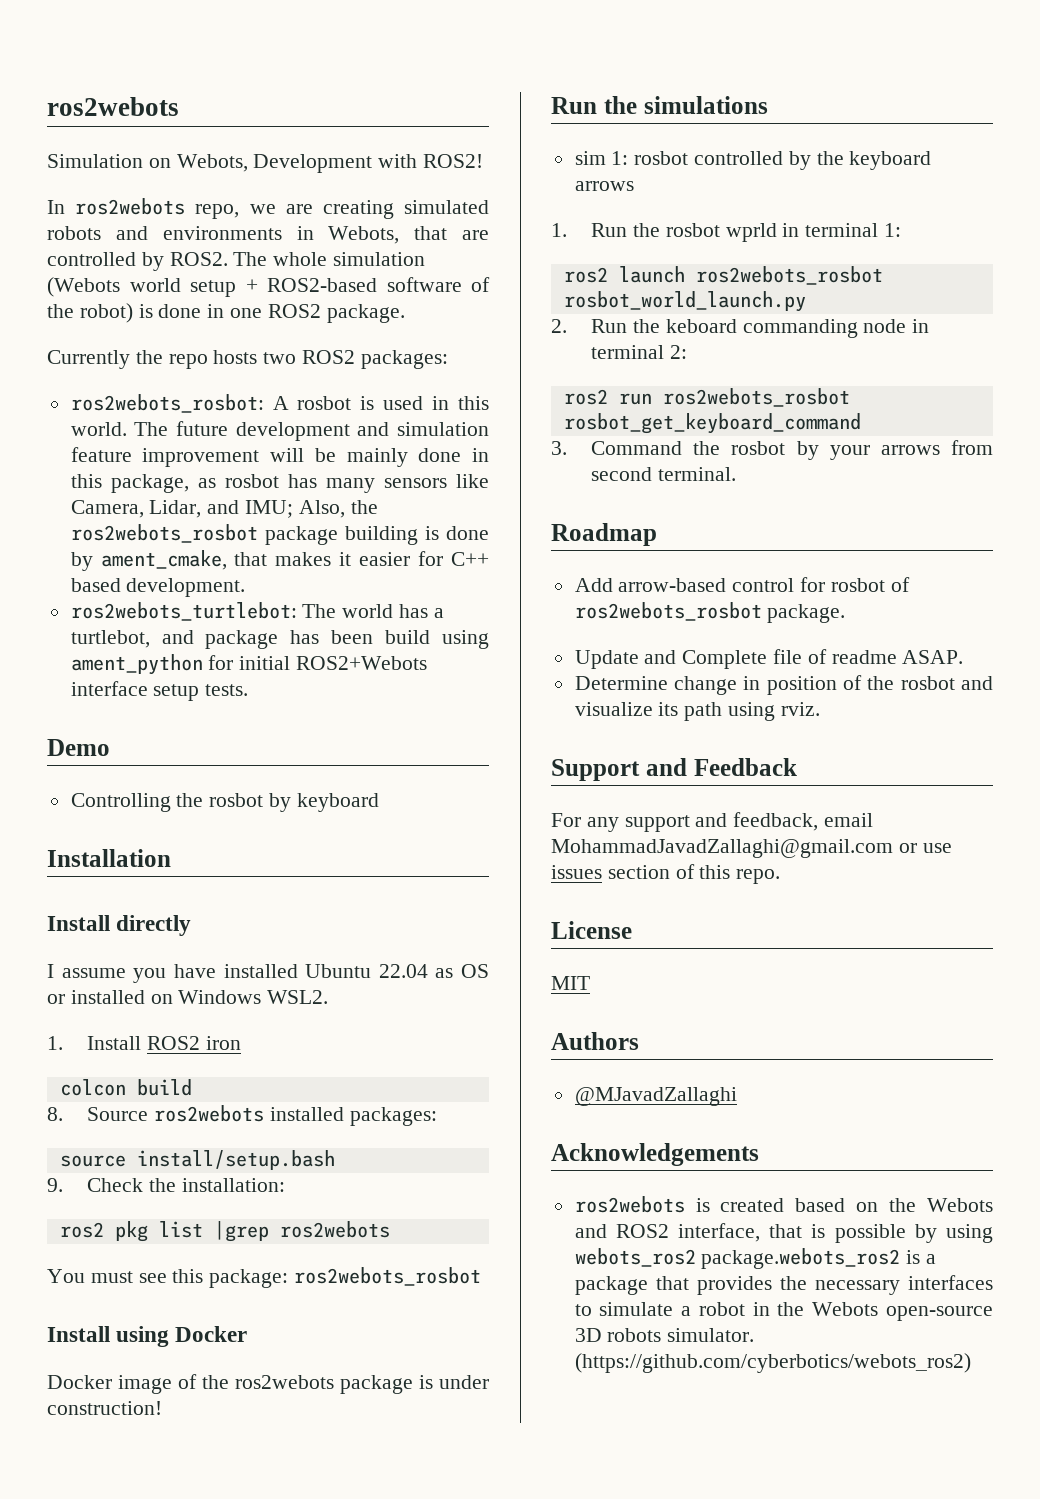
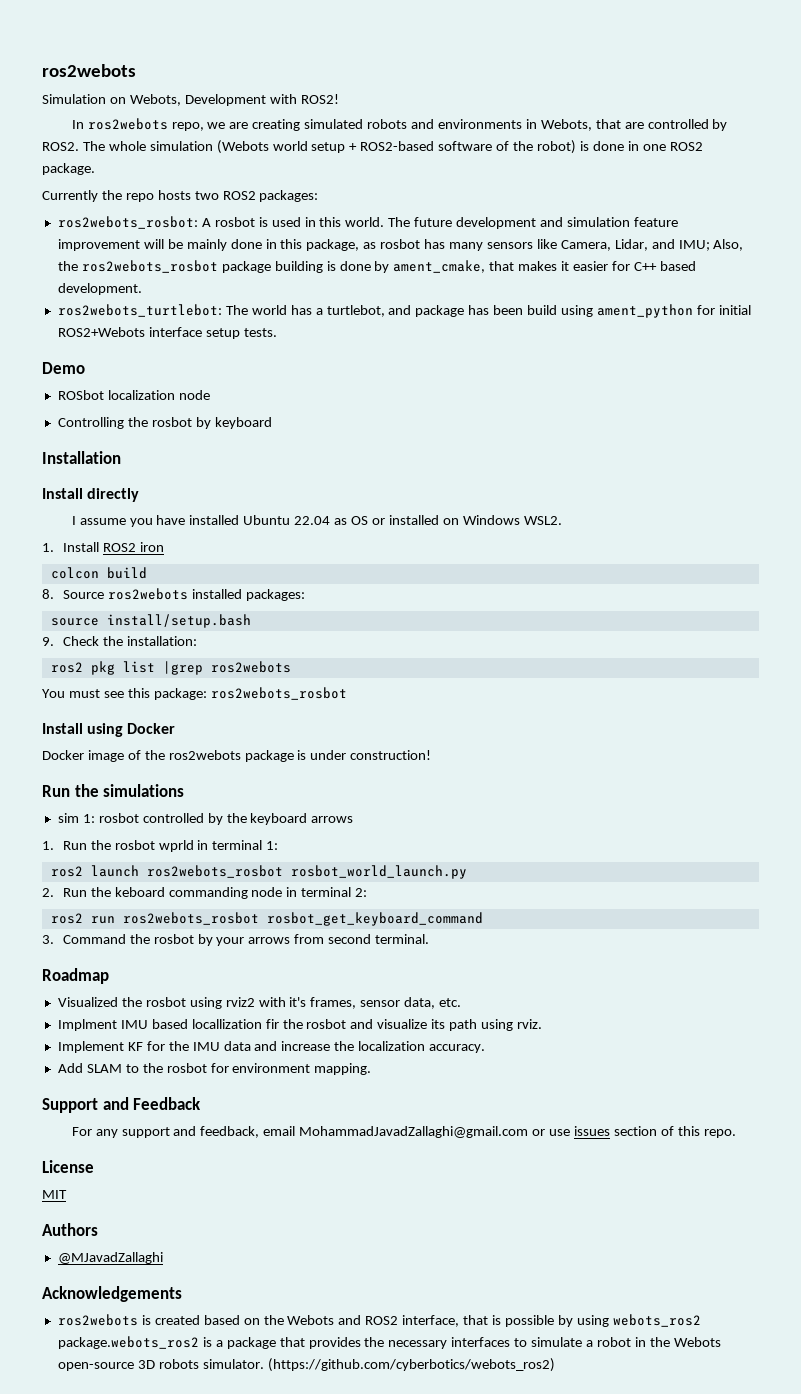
(110, 747) none -> [57,390,210,400] // ROSbot localization node
[574,577,910,592] [574,602,846,623] [574,649,964,669] [574,675,862,695] Add arrow-based control for rosbot of ros2webots_rosbot package. // Update and Complete file of readme ASAP. // Determine change in position of -> [57,997,462,1009] [57,1019,279,1031] Visualized the rosbot using rviz2 with it's frames, sensor data, etc. // Implment IMU based locallization fir
(820, 709) none -> [57,1041,486,1053] [57,1063,372,1075] // Implement KF for the IMU data and increase the localization accuracy. // Add SLAM to the rosbot for environment mapping.

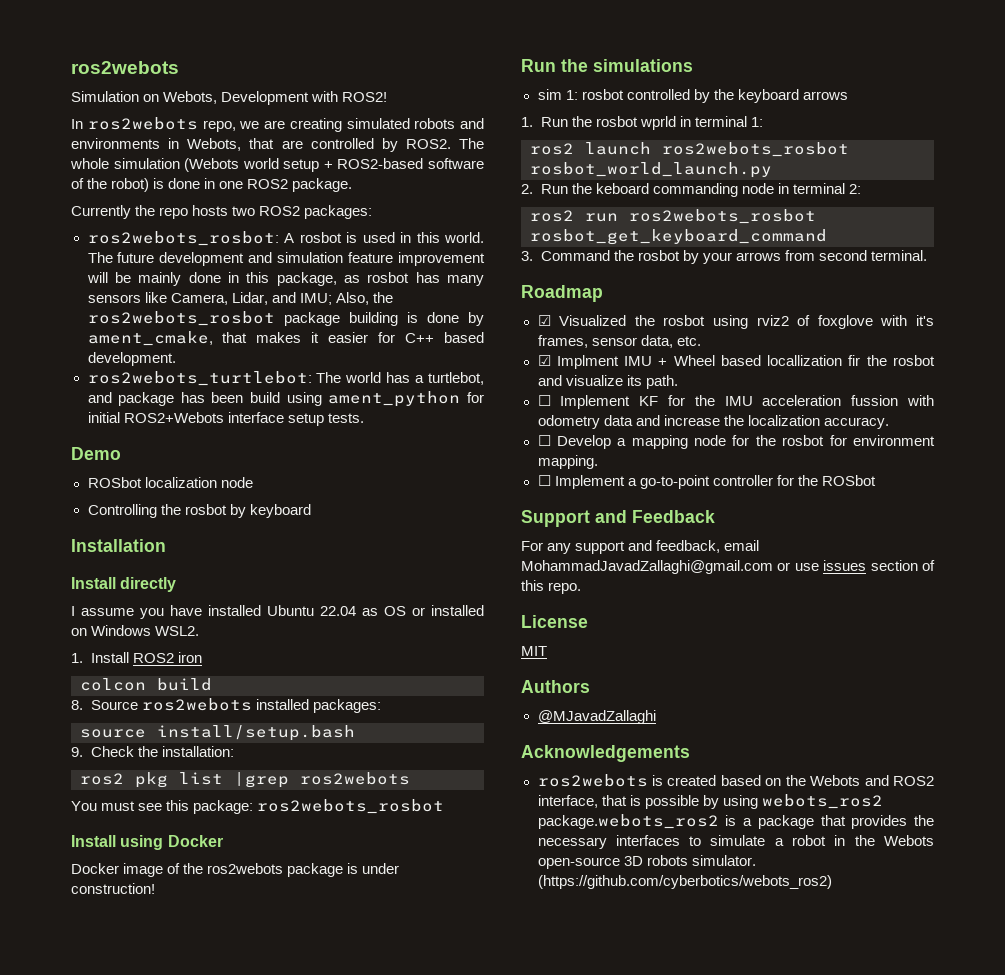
(109, 976) none -> [537,315,551,326] ☑
(255, 1002) none -> [797,315,873,329] of foxglove
(462, 1002) none -> [537,355,551,366] ☑
(148, 1024) none -> [658,355,715,366] + Wheel
[449,1019,542,1031] path using rviz. // -> [645,375,678,389] [537,395,551,406] path. // ☐
(220, 1046) none -> [762,395,934,406] [537,415,600,429] acceleration fussion with odometry
[57,1063,139,1073] Add SLAM to -> [537,435,750,449] ☐ Develop a mapping node for
(372, 1069) none -> [537,475,876,489] // ☐ Implement a go-to-point controller for the ROSbot

